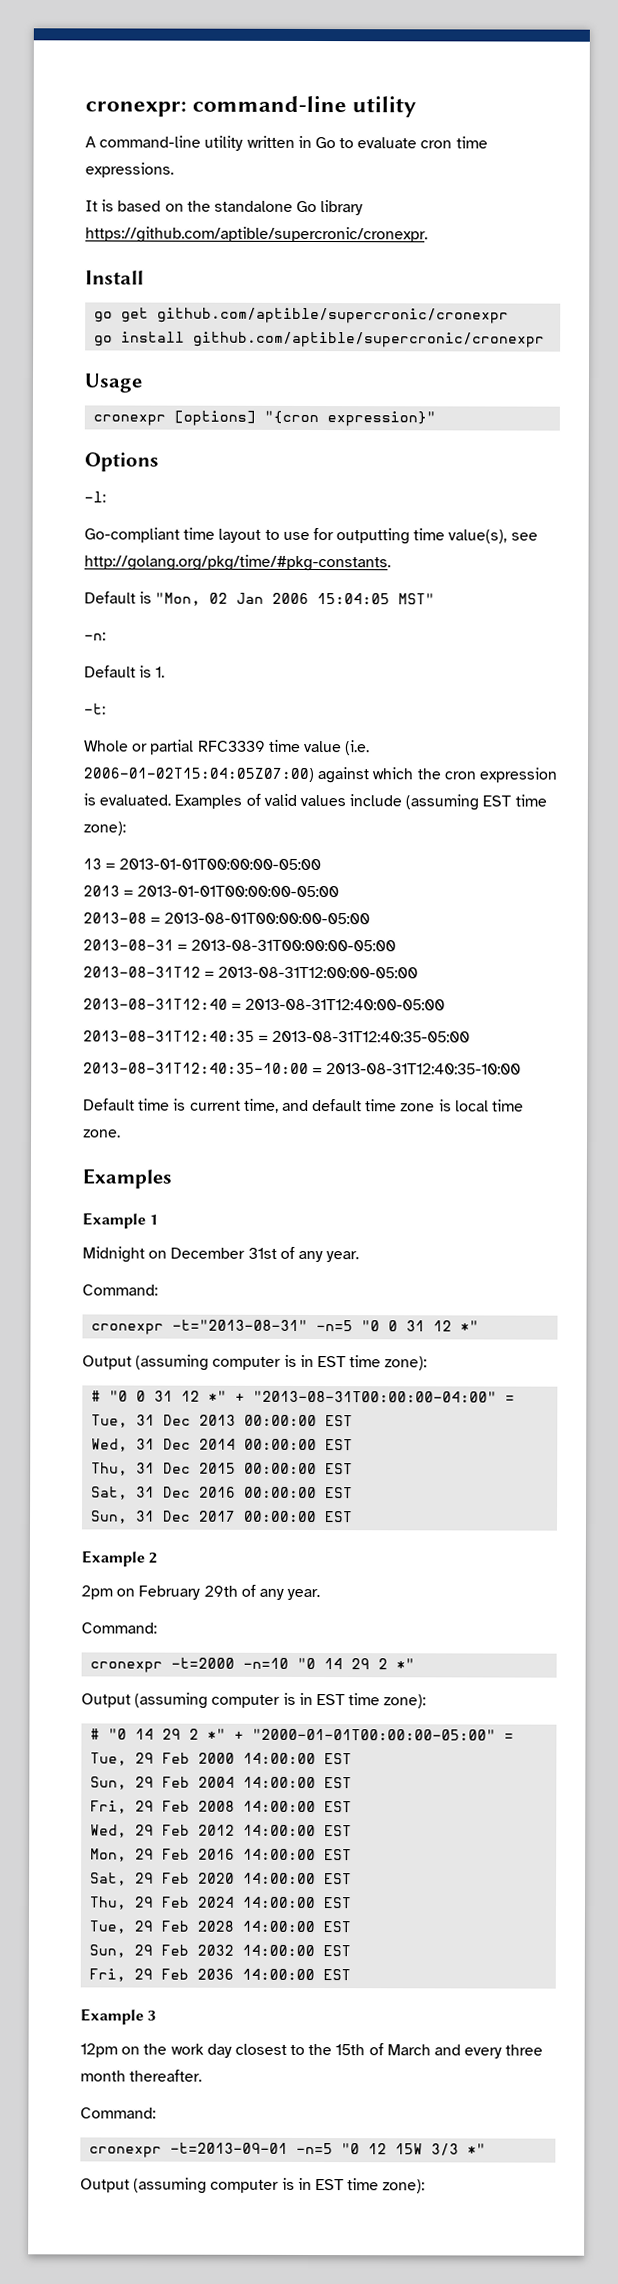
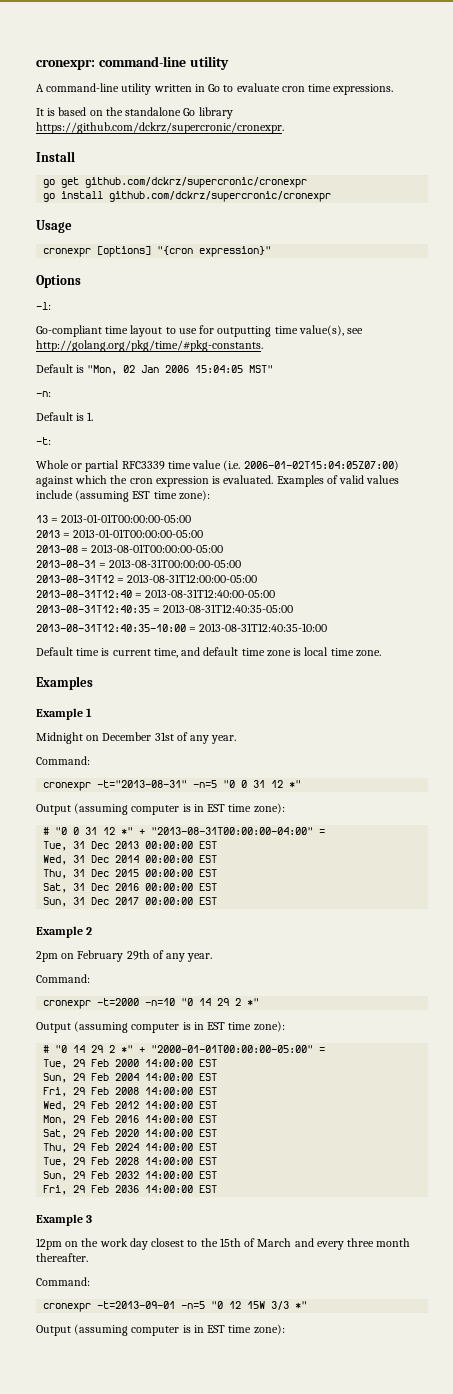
[85,226,428,244] https://github.com/aptible/supercronic/cronexpr. -> [36,122,284,134] https://github.com/dckrz/supercronic/cronexpr.
[157,307,510,324] github.com/aptible/supercronic/cronexpr -> [85,177,308,188] github.com/dckrz/supercronic/cronexpr
[193,331,546,348] github.com/aptible/supercronic/cronexpr -> [109,191,332,202] github.com/dckrz/supercronic/cronexpr

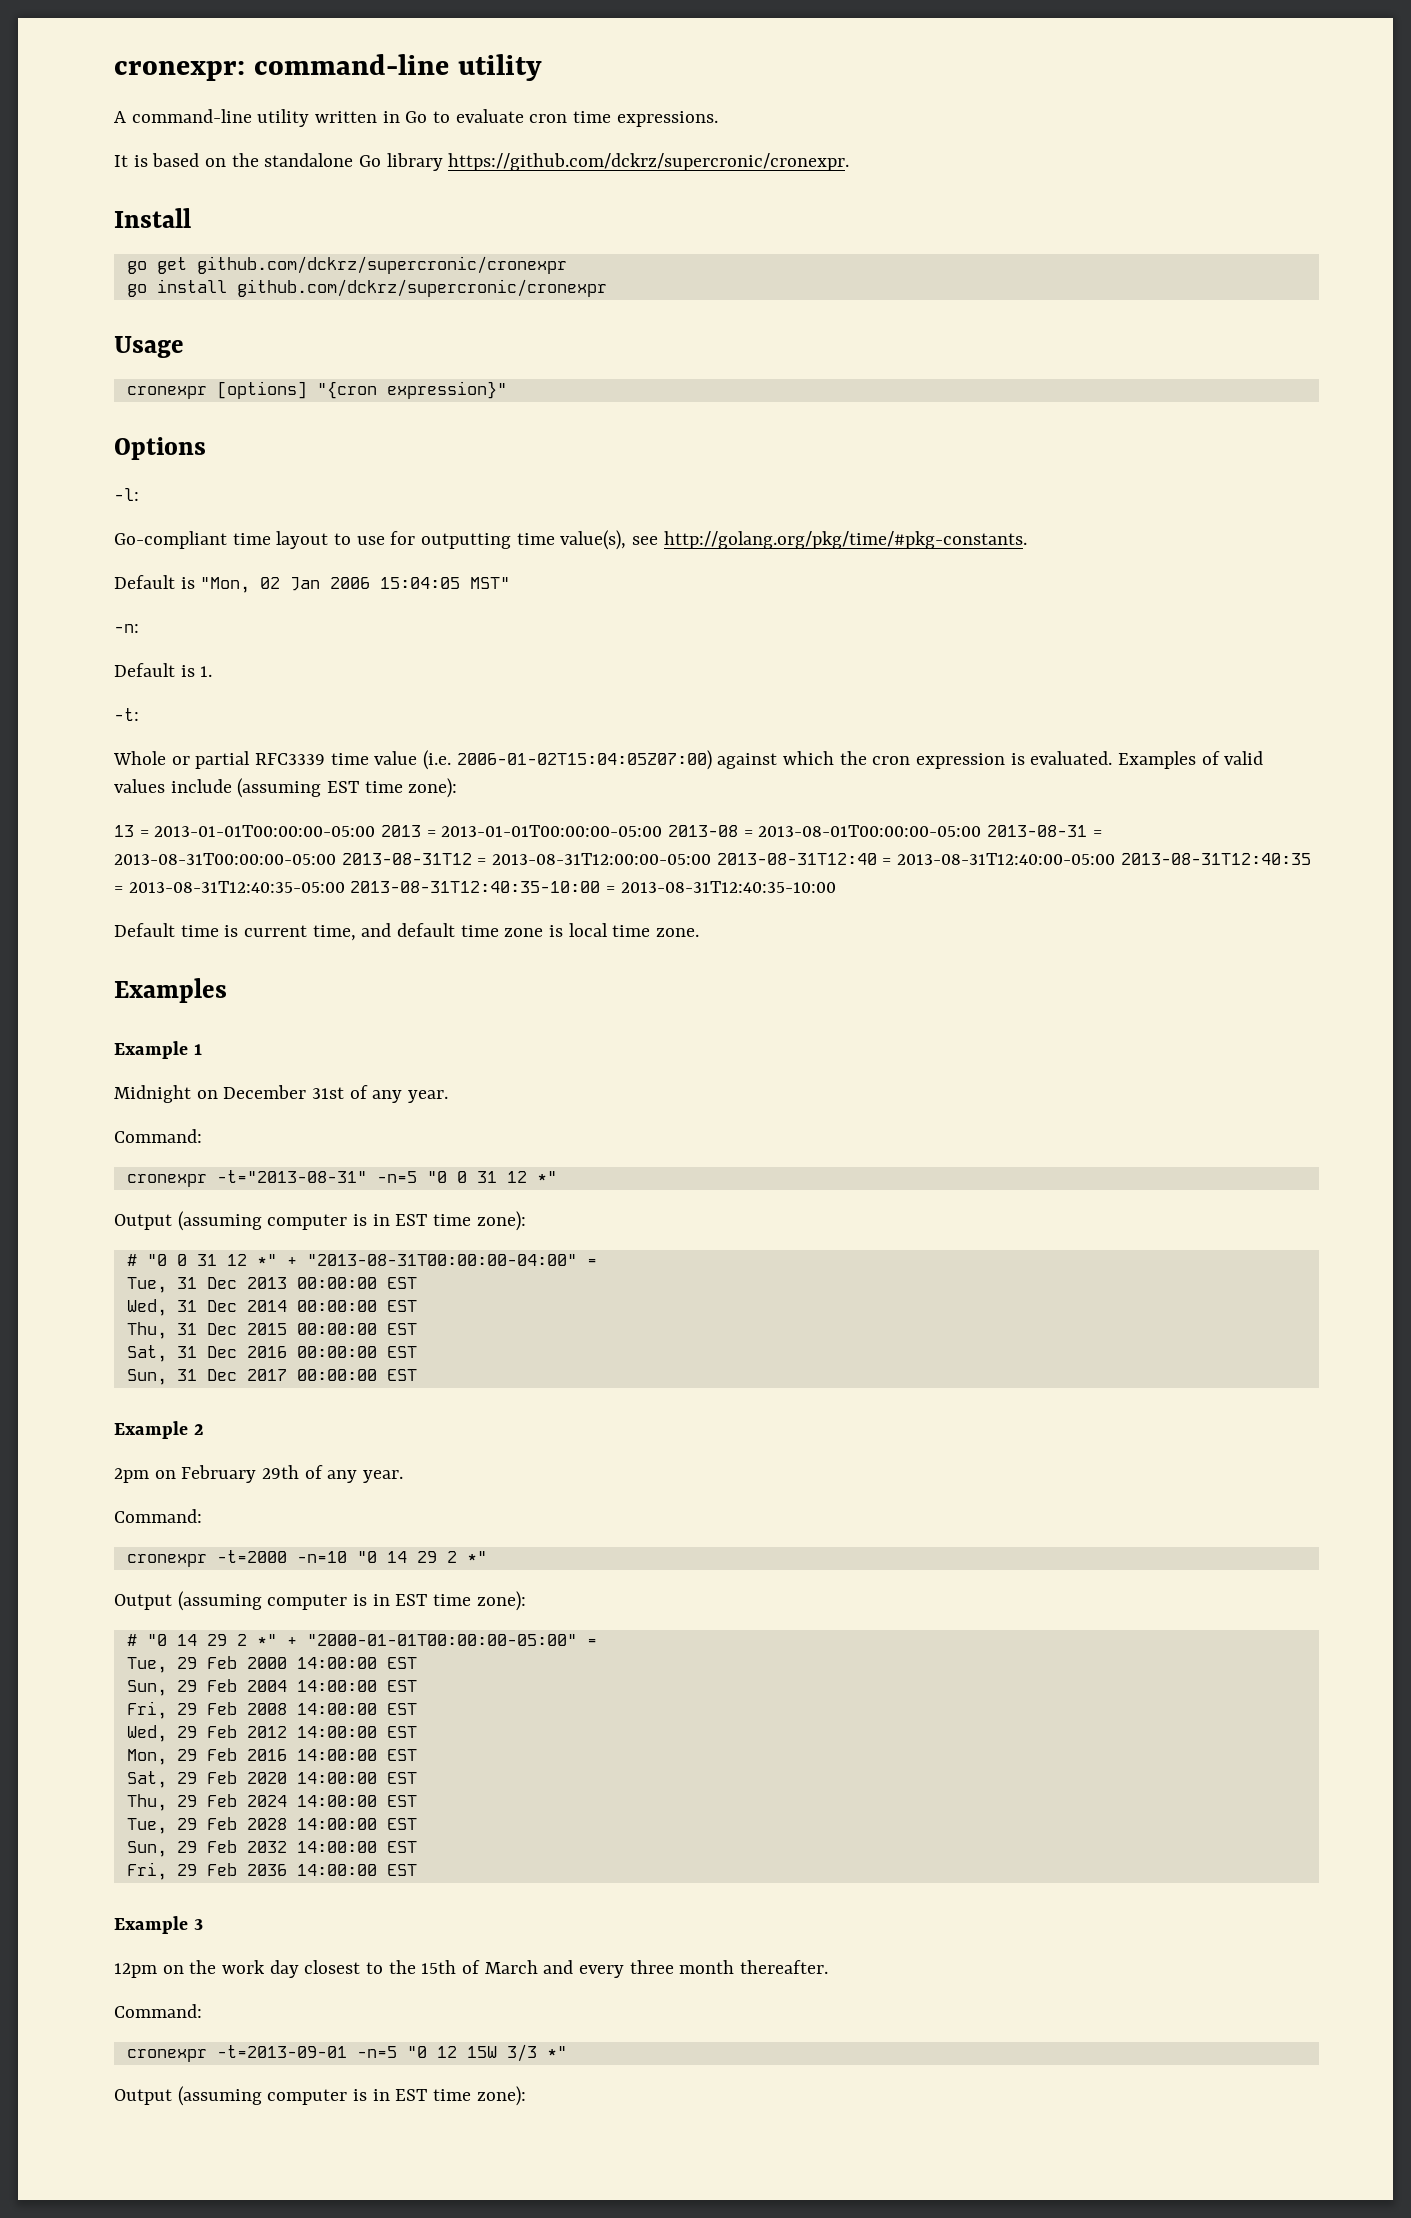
(192, 518) // -> (376, 831) none
(204, 533) // -> (663, 831) none
(224, 548) // -> (982, 831) none
(242, 563) // -> (336, 859) none
(258, 578) // -> (712, 859) none
(276, 593) // -> (1116, 859) none
(294, 608) // -> (345, 887) none

